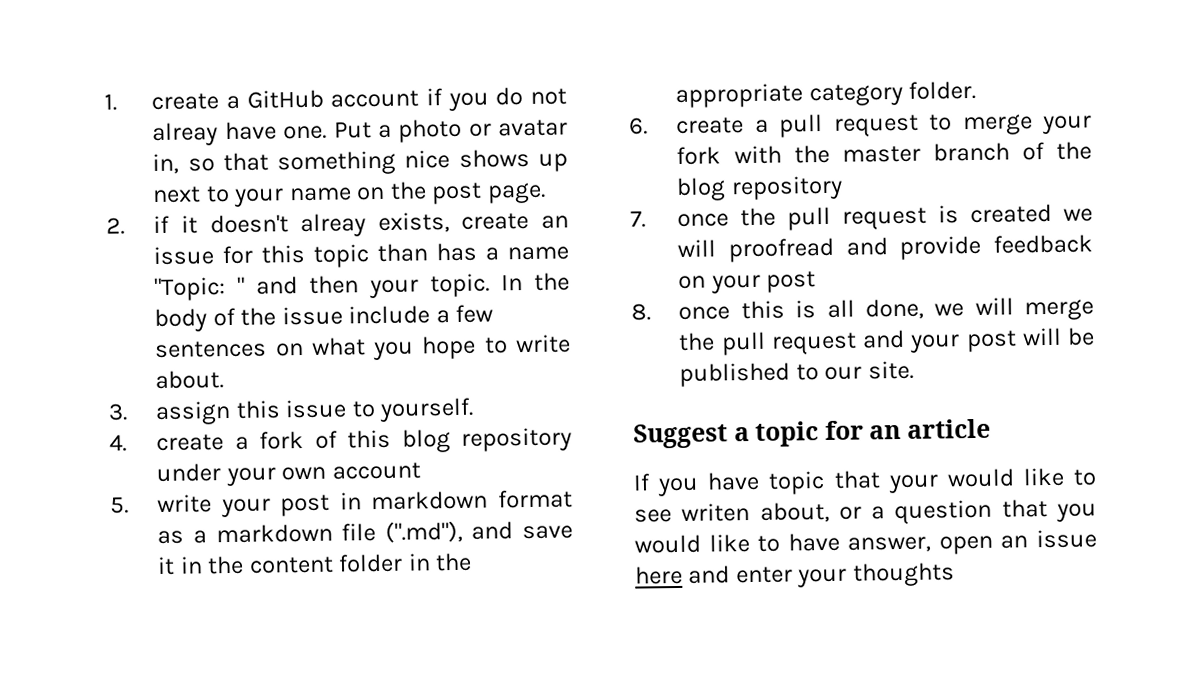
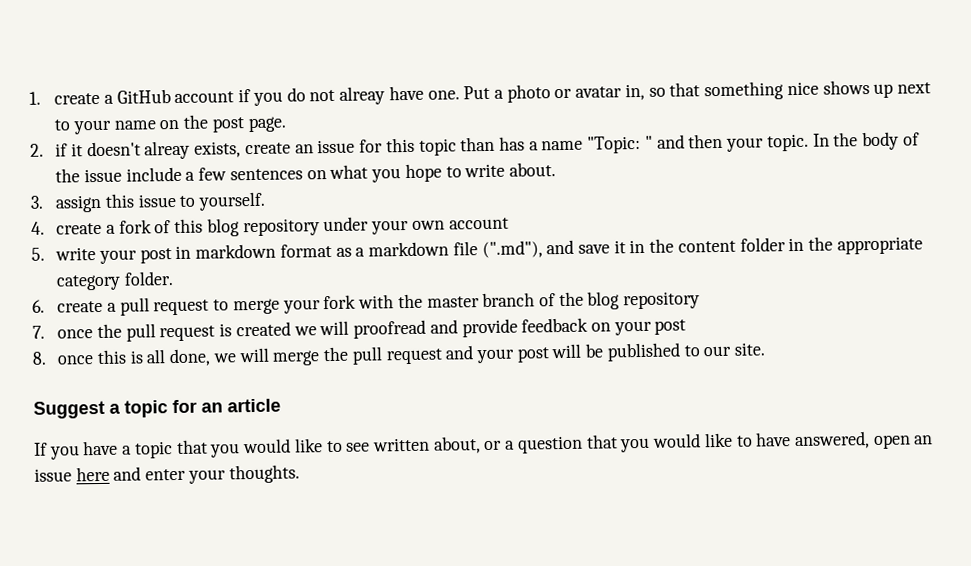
(761, 481) none -> [122,445,133,455] a
[887,474,939,494] your -> [210,443,241,458] you
[681,503,751,522] writen -> [371,437,430,452] written
[847,536,932,553] answer, -> [793,431,870,450] answered,
[852,562,955,587] thoughts -> [228,464,300,484] thoughts.

